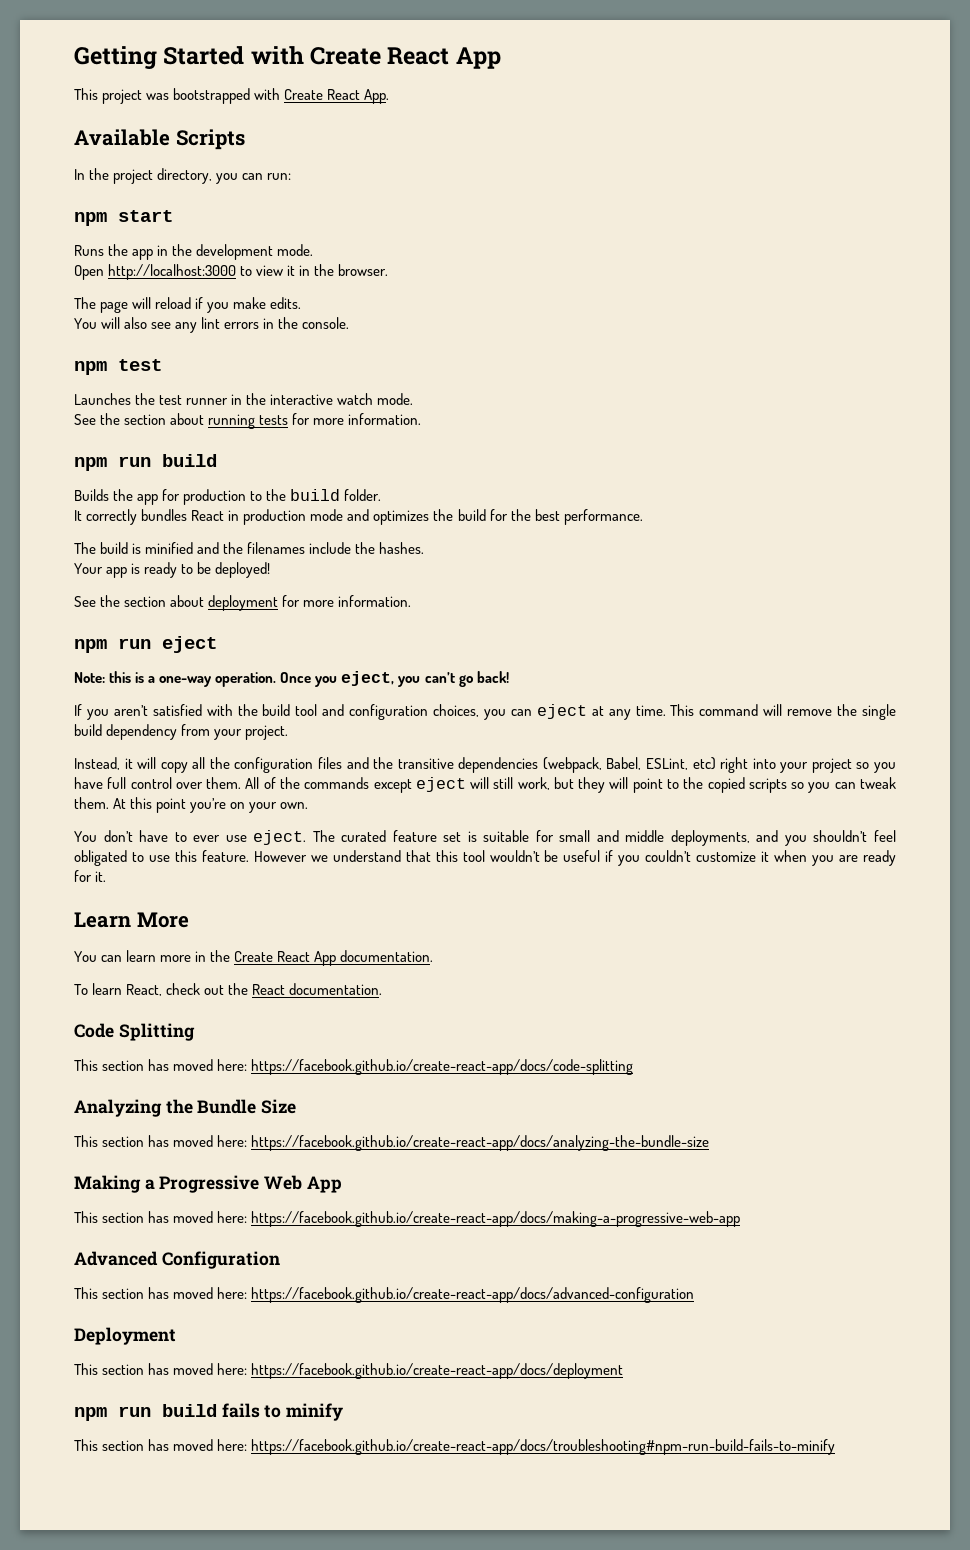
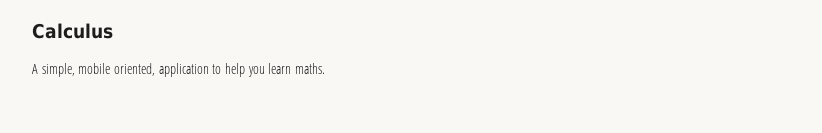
[74,46,501,70] [74,88,390,104] [74,129,245,150] [74,168,292,184] [74,210,173,226] [74,244,314,260] [74,264,389,280] [74,297,302,313] [74,317,350,333] [74,359,162,375] [74,393,414,405] [74,413,422,429] [74,454,217,471] [74,489,382,505] [74,509,643,525] [74,542,425,554] [74,562,271,578] [74,595,412,611] [74,636,217,653] [74,671,509,687] [74,704,896,720] [74,724,289,740] [74,757,896,773] [74,777,896,793] [74,797,309,813] [74,830,896,846] [74,850,897,866] [74,870,107,882] [74,912,189,928] [74,950,434,966] [74,983,383,996] [74,1023,195,1041] [74,1059,634,1075] [74,1099,297,1117] [74,1135,710,1151] [74,1175,342,1193] [74,1211,741,1227] [74,1251,280,1269] [74,1287,695,1303] [74,1327,176,1345] [74,1363,624,1379] [74,1403,344,1421] [74,1439,836,1455] Getting Started with Create React App // This project was bootstrapped with Create React App. // Available Scripts // In the project directory, you can run: // npm start // Runs the app in the development mode. // Open http://localhost:3000 to view it in the browser. // The page will reload if you make edits. // You will also see any lint errors in the console. // npm test // Launches the test runner in the interactive watch mode. // See the section about running tests for more information. // npm run build // Builds the app for production to the build folder. // It correctly bundles React in production mode and optimizes the build for the best performance. // The build is minified and the filenames include the hashes. // Your app is ready to be deployed! // See the section about deployment for more information. // npm run eject // Note: this is a one-way operation. Once you eject, you can’t go back! // If you aren’t satisfied with the build tool and configuration choices, you can eject at any time. This command will remove the single build dependency from your project. // Instead, it will copy all the configuration files and the transitive dependencies (webpack, Babel, ESLint, etc) right into your project so you have full control over them. All of the commands except eject will still work, but they will point to the copied scripts so you can tweak them. At this point you’re on your own. // You don’t have to ever use eject. The curated feature set is suitable for small and middle deployments, and you shouldn’t feel obligated to use this feature. However we understand that this tool wouldn’t be useful if you couldn’t customize it when you are ready for it. // Learn More // You can learn more in the Create React App documentation. // To learn React, check out the React documentation. // Code Splitting // This section has moved here: https://facebook.github.io/create-react-app/docs/code-splitting // Analyzing the Bundle Size // This section has moved here: https://facebook.github.io/create-react-app/docs/analyzing-the-bundle-size // Making a Progressive Web App // This section has moved here: https://facebook.github.io/create-react-app/docs/making-a-progressive-web-app // Advanced Configuration // This section has moved here: https://facebook.github.io/create-react-app/docs/advanced-configuration // Deployment // This section has moved here: https://facebook.github.io/create-react-app/docs/deployment // npm run build fails to minify // This section has moved here: https://facebook.github.io/create-react-app/docs/troubleshooting#npm-run-build-fails-to-minify -> [32,23,113,39] [32,63,325,77] Calculus // A simple, mobile oriented, application to help you learn maths.

